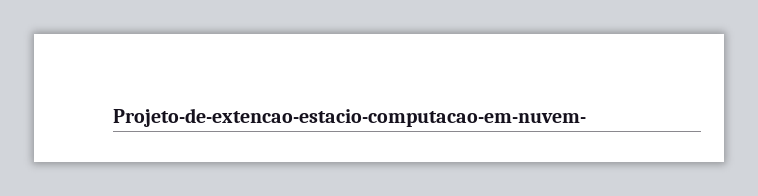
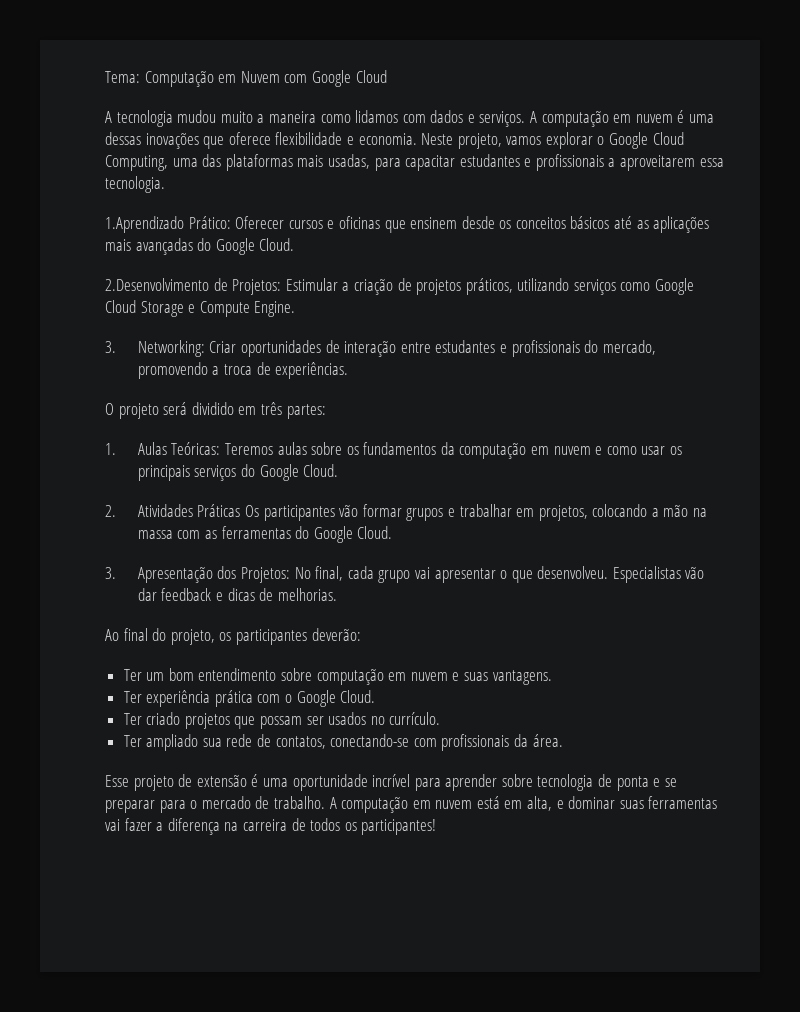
[113,108,586,127] Projeto-de-extencao-estacio-computacao-em-nuvem- -> [105,70,387,87] [105,110,715,127] [105,132,684,149] [105,154,724,171] [105,176,165,193] [105,216,710,233] [105,238,295,255] [105,278,695,295] [105,300,296,317] [105,340,656,357] [137,362,349,379] [105,402,326,419] [105,442,683,459] [137,464,339,481] [105,504,708,521] [137,526,393,543] [105,566,705,583] [137,588,337,601] [105,628,361,645] [123,668,552,685] [123,690,376,707] [123,712,441,729] [123,734,563,751] [105,774,677,791] [105,796,718,813] [105,818,437,835] Tema: Computação em Nuvem com Google Cloud // A tecnologia mudou muito a maneira como lidamos com dados e serviços. A computação em nuvem é uma dessas inovações que oferece flexibilidade e economia. Neste projeto, vamos explorar o Google Cloud Computing, uma das plataformas mais usadas, para capacitar estudantes e profissionais a aproveitarem essa tecnologia. // 1.Aprendizado Prático: Oferecer cursos e oficinas que ensinem desde os conceitos básicos até as aplicações mais avançadas do Google Cloud. // 2.Desenvolvimento de Projetos: Estimular a criação de projetos práticos, utilizando serviços como Google Cloud Storage e Compute Engine. // 3. Networking: Criar oportunidades de interação entre estudantes e profissionais do mercado, promovendo a troca de experiências. // O projeto será dividido em três partes: // 1. Aulas Teóricas: Teremos aulas sobre os fundamentos da computação em nuvem e como usar os principais serviços do Google Cloud. // 2. Atividades Práticas Os participantes vão formar grupos e trabalhar em projetos, colocando a mão na massa com as ferramentas do Google Cloud. // 3. Apresentação dos Projetos: No final, cada grupo vai apresentar o que desenvolveu. Especialistas vão dar feedback e dicas de melhorias. // Ao final do projeto, os participantes deverão: // Ter um bom entendimento sobre computação em nuvem e suas vantagens. // Ter experiência prática com o Google Cloud. // Ter criado projetos que possam ser usados no currículo. // Ter ampliado sua rede de contatos, conectando-se com profissionais da área. // Esse projeto de extensão é uma oportunidade incrível para aprender sobre tecnologia de ponta e se preparar para o mercado de trabalho. A computação em nuvem está em alta, e dominar suas ferramentas vai fazer a diferença na carreira de todos os participantes!

